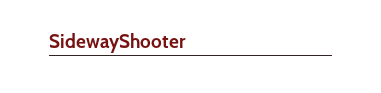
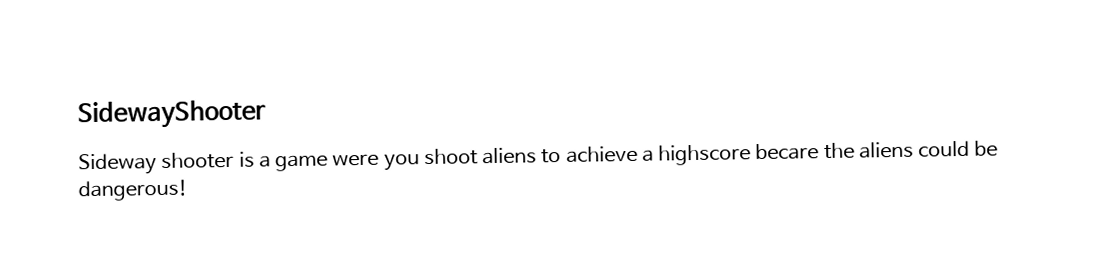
(186, 43) none -> [78,140,999,176] [78,179,188,202] // Sideway shooter is a game were you shoot aliens to achieve a highscore becare the aliens could be dangerous!

